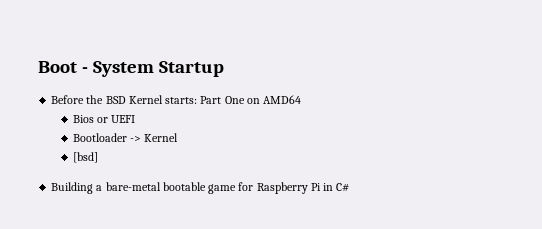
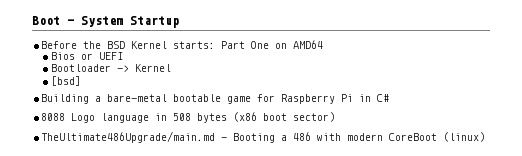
(350, 187) none -> [41,112,336,123] [41,131,486,143] // 8088 Logo language in 508 bytes (x86 boot sector) // TheUltimate486Upgrade/main.md - Booting a 486 with modern CoreBoot (linux)

